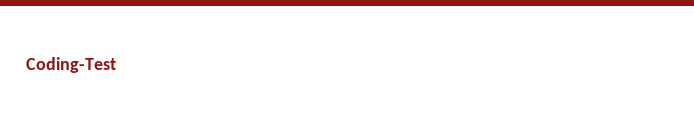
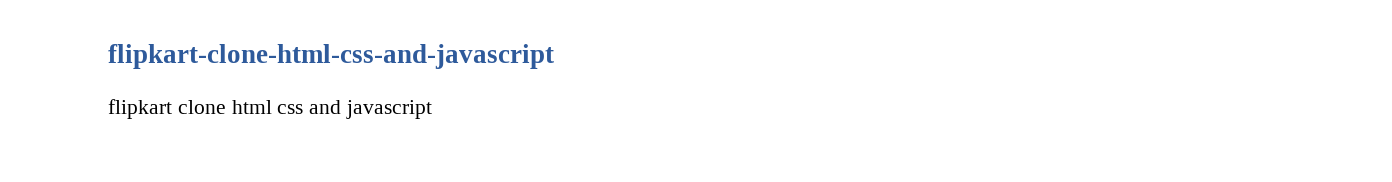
[26,57,116,73] Coding-Test -> [108,44,554,69] [108,99,433,119] flipkart-clone-html-css-and-javascript // flipkart clone html css and javascript

